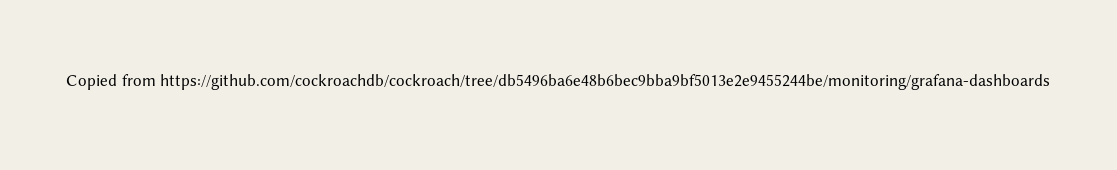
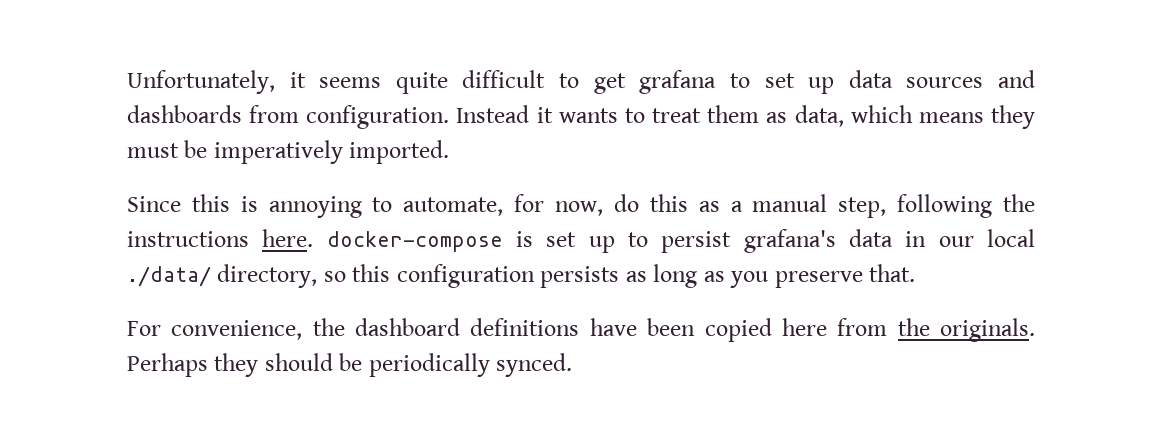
[66,74,1051,90] Copied from https://github.com/cockroachdb/cockroach/tree/db5496ba6e48b6bec9bba9bf5013e2e9455244be/monitoring/grafana-dashboards -> [127,70,1036,94] [127,105,1036,129] [127,140,450,164] [127,194,1035,218] [127,229,1036,253] [127,264,916,288] [127,318,1035,342] [127,353,573,377] Unfortunately, it seems quite difficult to get grafana to set up data sources and dashboards from configuration. Instead it wants to treat them as data, which means they must be imperatively imported. // Since this is annoying to automate, for now, do this as a manual step, following the instructions here. docker-compose is set up to persist grafana's data in our local ./data/ directory, so this configuration persists as long as you preserve that. // For convenience, the dashboard definitions have been copied here from the originals. Perhaps they should be periodically synced.

